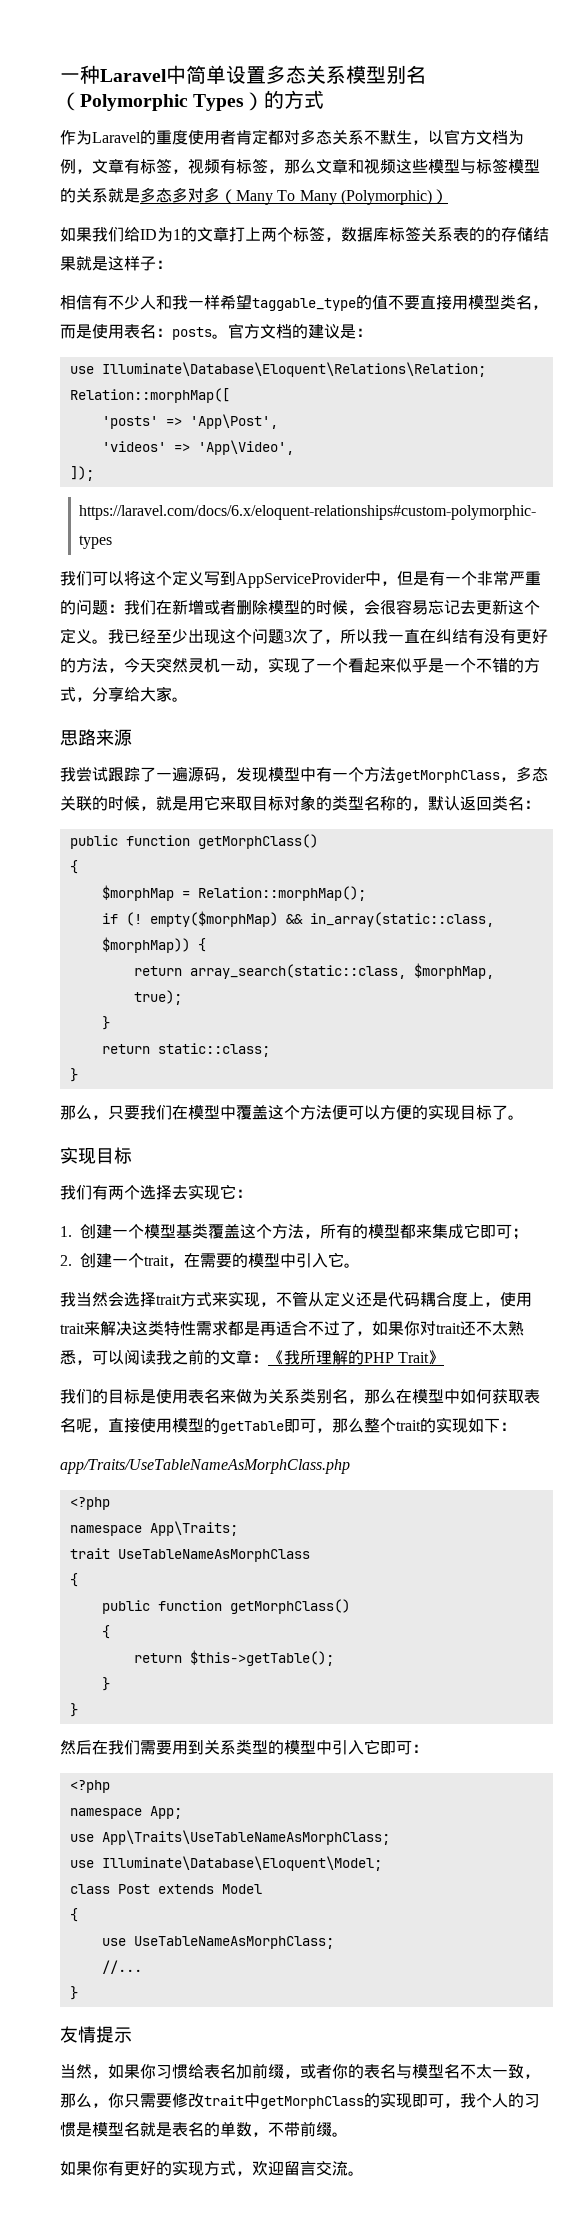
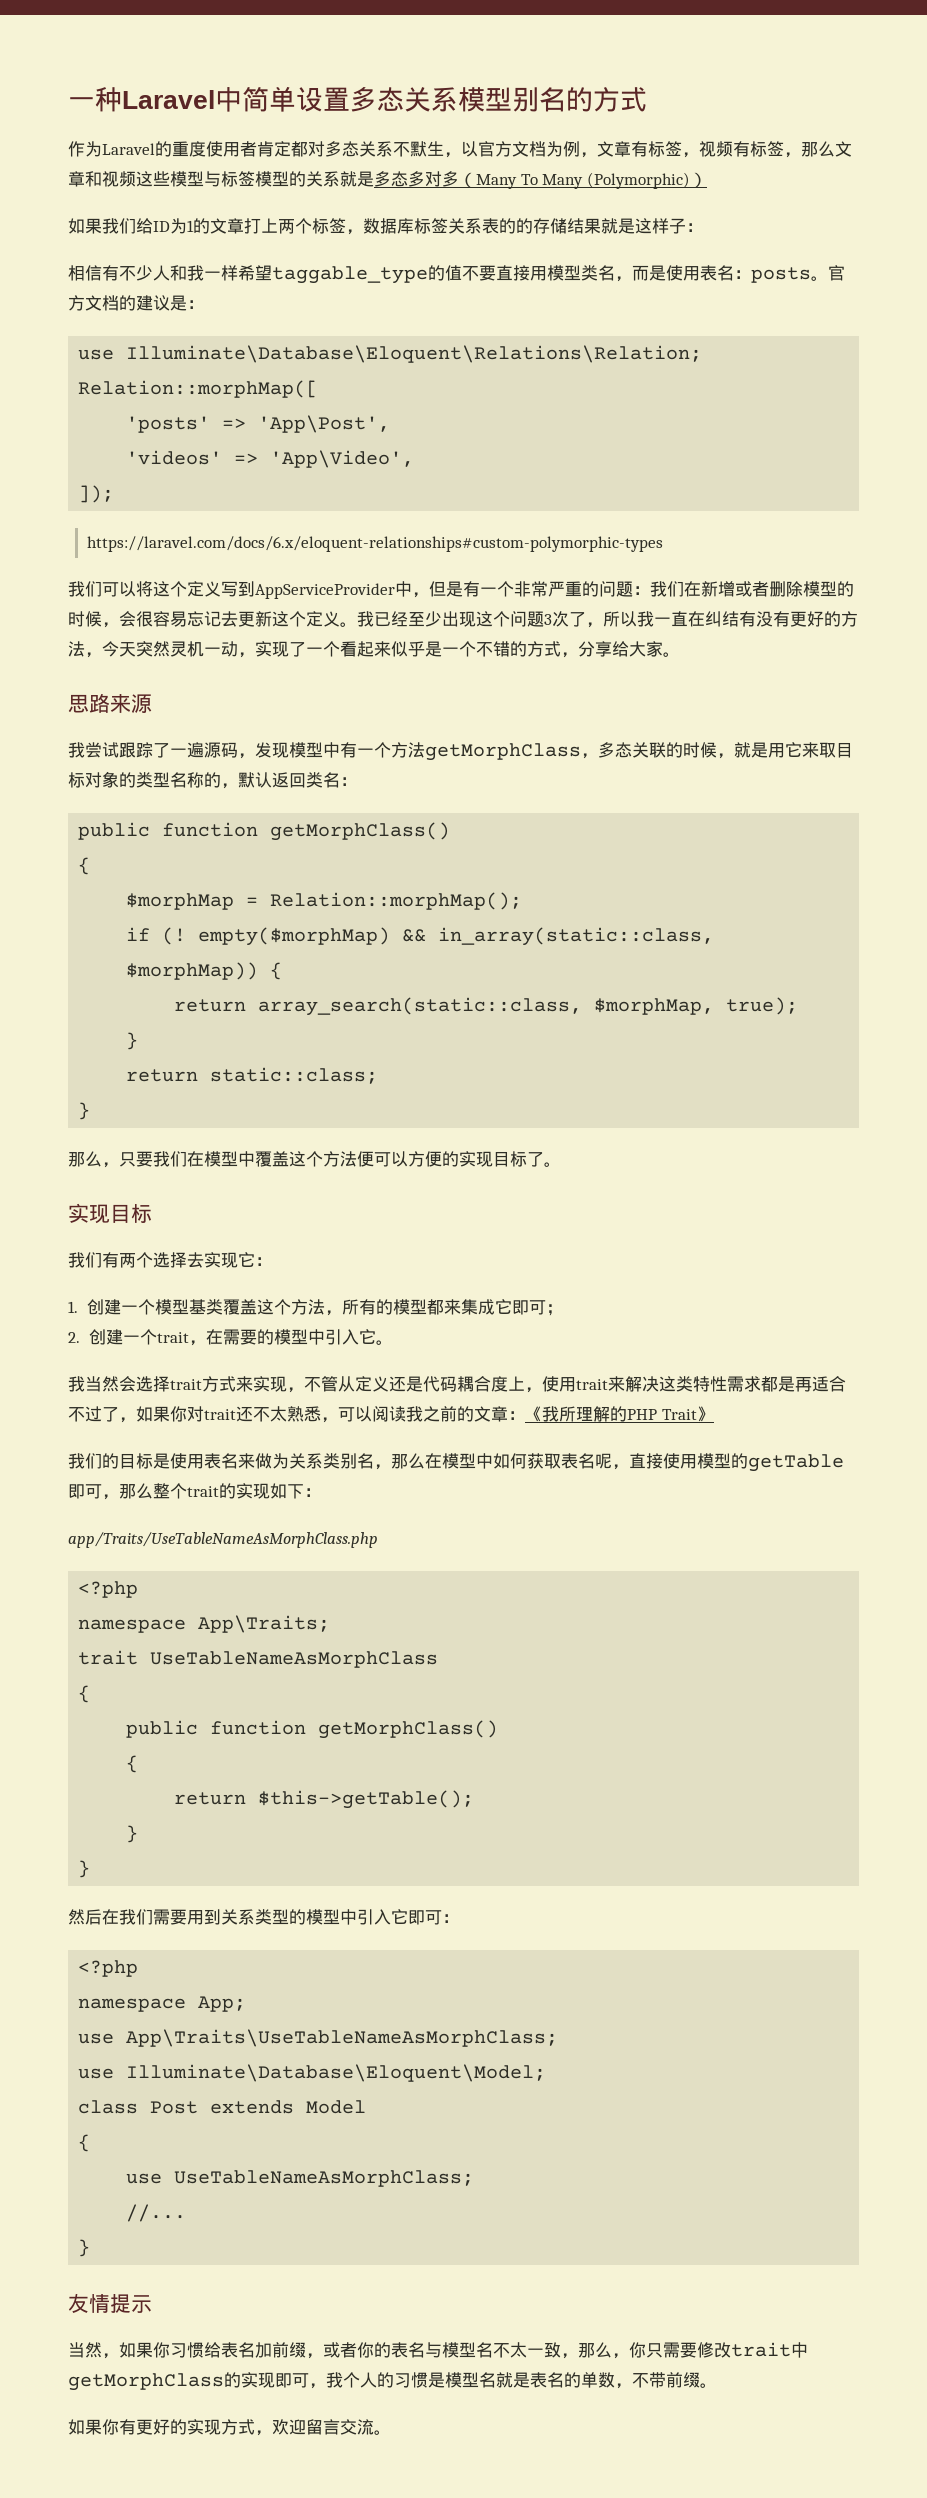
[60,92,265,111] （Polymorphic Types） -> (566, 99) none

